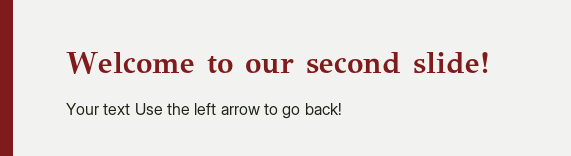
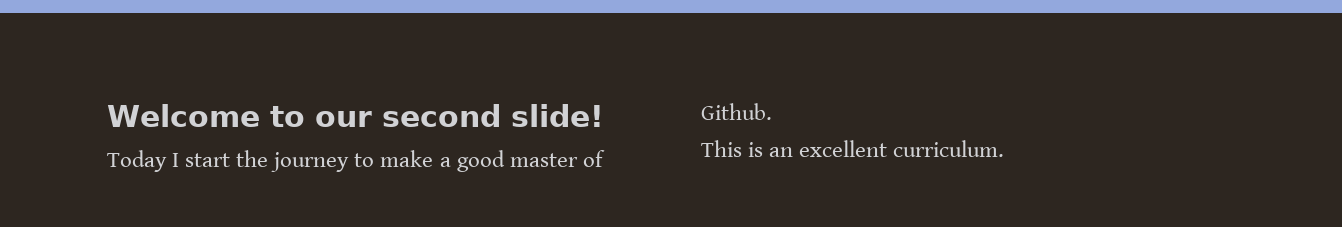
[66,103,342,119] Your text Use the left arrow to go back! -> [107,150,605,172] [701,103,772,120] [701,140,1005,157] Today I start the journey to make a good master of Github. // This is an excellent curriculum.

